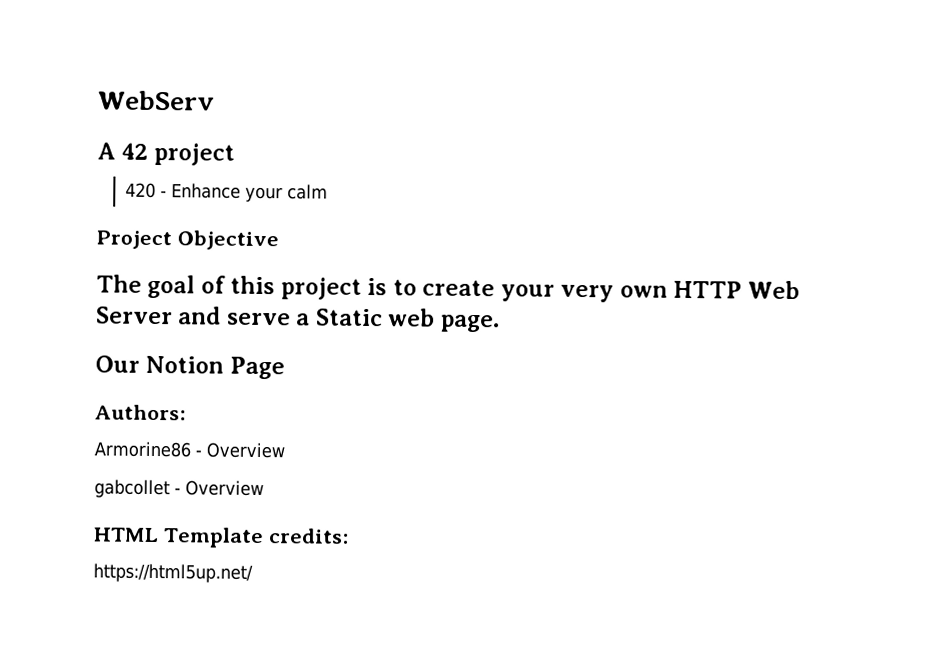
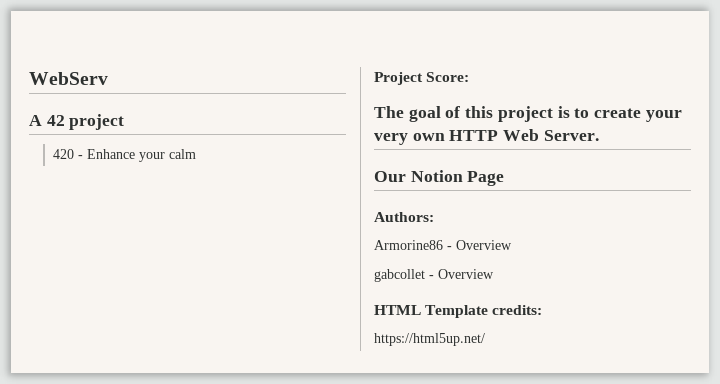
[176,230,279,251] Objective -> [426,72,470,82] Score:
[96,306,500,333] Server and serve a Static web page. -> [543,130,599,141] Server.

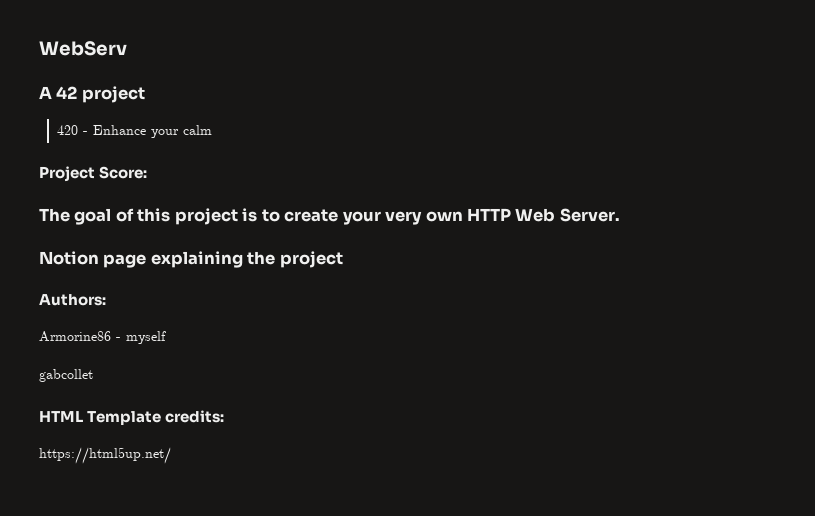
[374,170,505,186] Our Notion Page -> [39,251,343,268] Notion page explaining the project
[456,240,512,250] Overview -> [126,331,166,344] myself
[429,269,494,279] - Overview -> (93, 375) none

